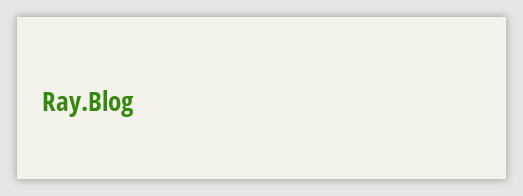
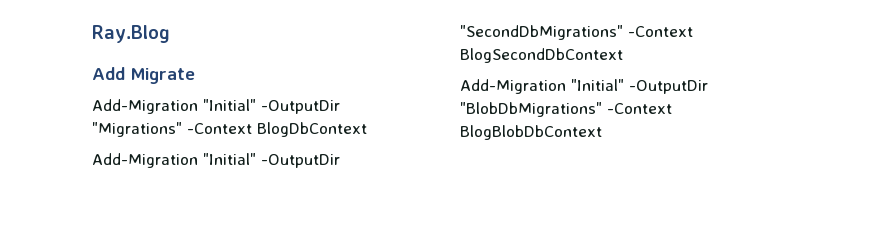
(134, 103) none -> [92,67,195,84] [92,99,340,114] [92,122,367,137] [92,153,340,168] [460,25,693,40] [460,48,623,63] [460,79,708,94] [460,102,672,117] [460,125,602,140] // Add Migrate // Add-Migration "Initial" -OutputDir "Migrations" -Context BlogDbContext // Add-Migration "Initial" -OutputDir "SecondDbMigrations" -Context BlogSecondDbContext // Add-Migration "Initial" -OutputDir "BlobDbMigrations" -Context BlogBlobDbContext

